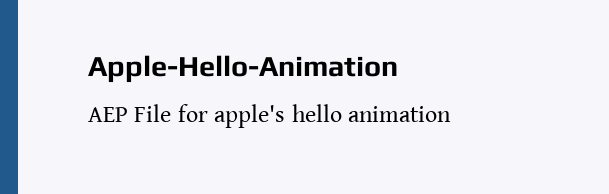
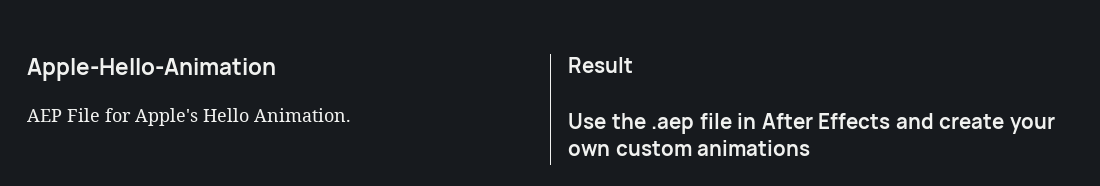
[214,104,452,128] apple's hello animation -> [135,108,351,126] [568,57,633,73] [568,113,1055,134] [568,140,811,156] Apple's Hello Animation. // Result // Use the .aep file in After Effects and create your own custom animations

